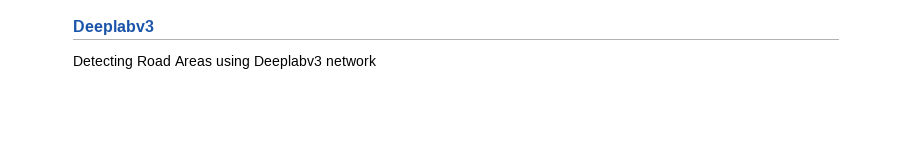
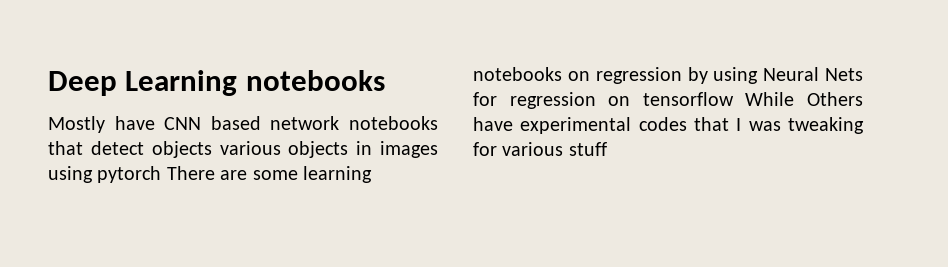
[73,20,154,35] [73,55,377,69] Deeplabv3 // Detecting Road Areas using Deeplabv3 network -> [48,70,385,96] [48,116,438,133] [48,141,438,158] [48,166,372,183] [473,67,863,84] [473,92,863,109] [473,117,864,134] [473,142,607,156] Deep Learning notebooks // Mostly have CNN based network notebooks that detect objects various objects in images using pytorch There are some learning notebooks on regression by using Neural Nets for regression on tensorflow While Others have experimental codes that I was tweaking for various stuff

